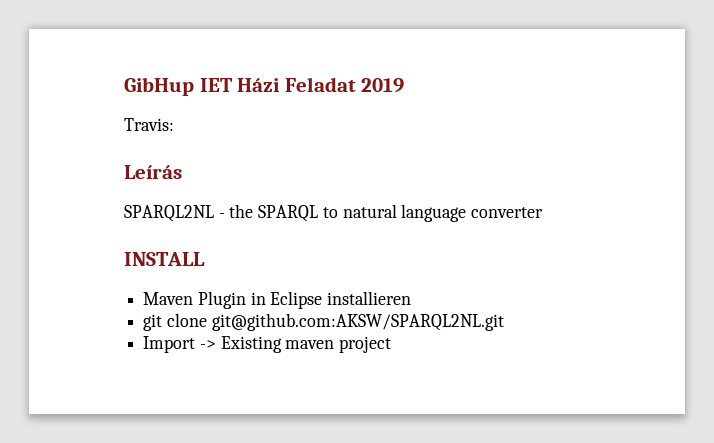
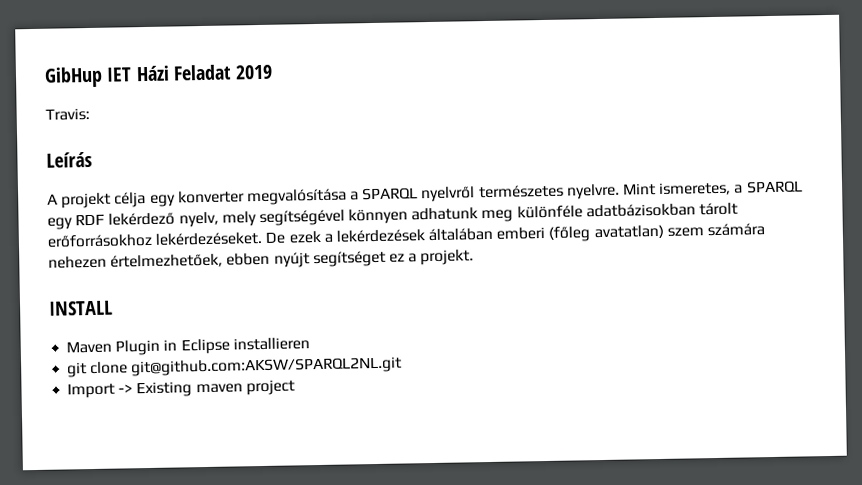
[124,204,544,222] SPARQL2NL - the SPARQL to natural language converter -> [47,180,803,209] [47,202,739,230] [47,223,766,248] [48,249,475,269] A projekt célja egy konverter megvalósítása a SPARQL nyelvről természetes nyelvre. Mint ismeretes, a SPARQL egy RDF lekérdező nyelv, mely segítségével könnyen adhatunk meg különféle adatbázisokban tárolt erőforrásokhoz lekérdezéseket. De ezek a lekérdezések általában emberi (főleg avatatlan) szem számára nehezen értelmezhetőek, ebben nyújt segítséget ez a projekt.

